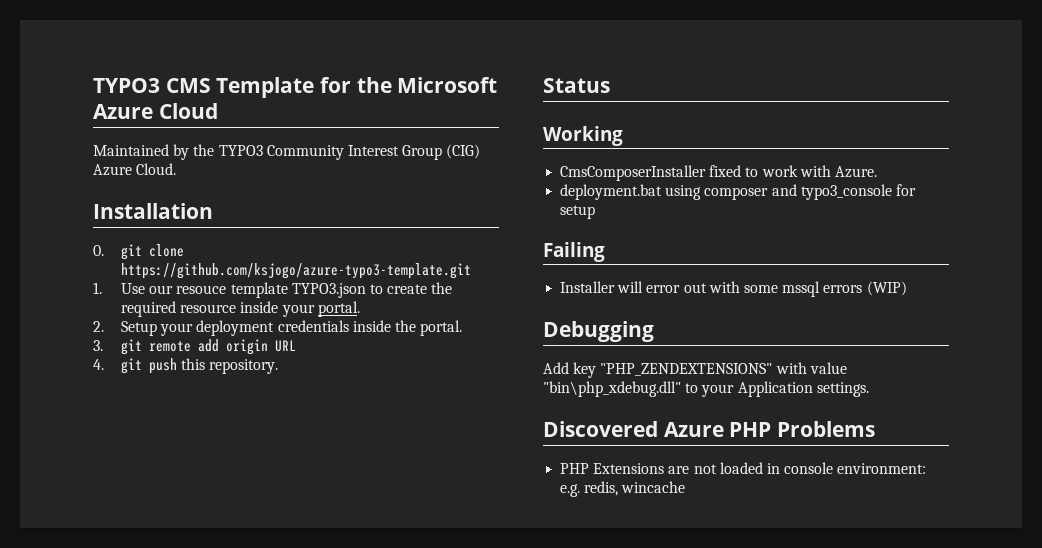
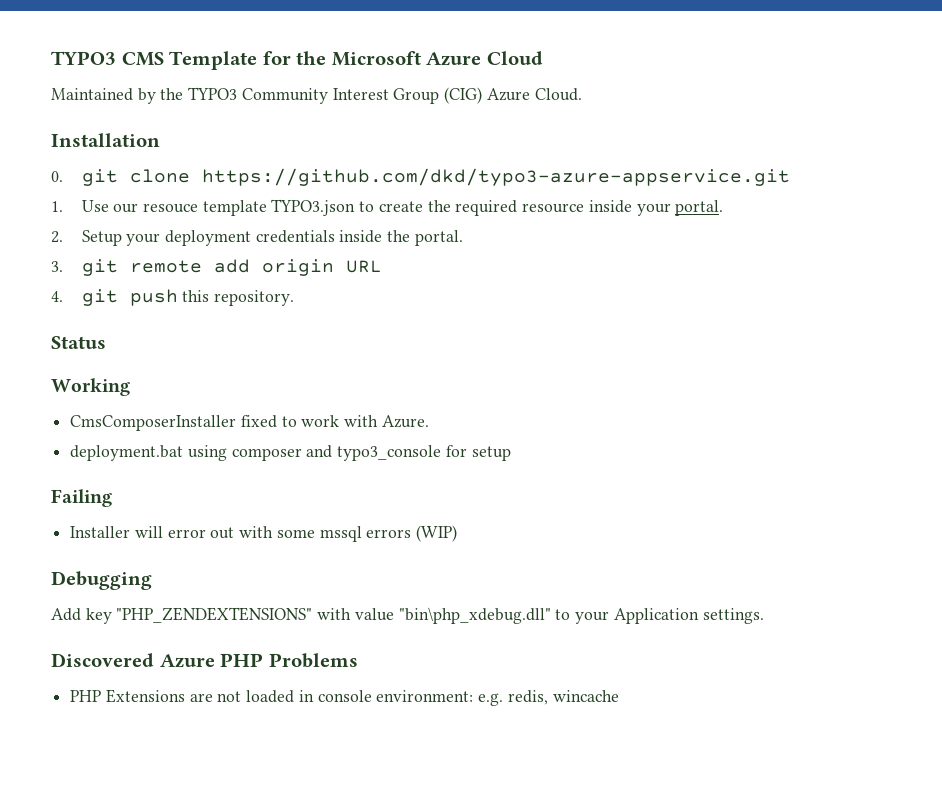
[121,263,472,279] https://github.com/ksjogo/azure-typo3-template.git -> [201,168,790,186] https://github.com/dkd/typo3-azure-appservice.git

